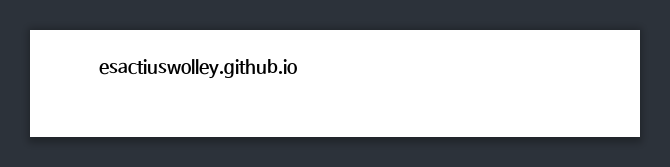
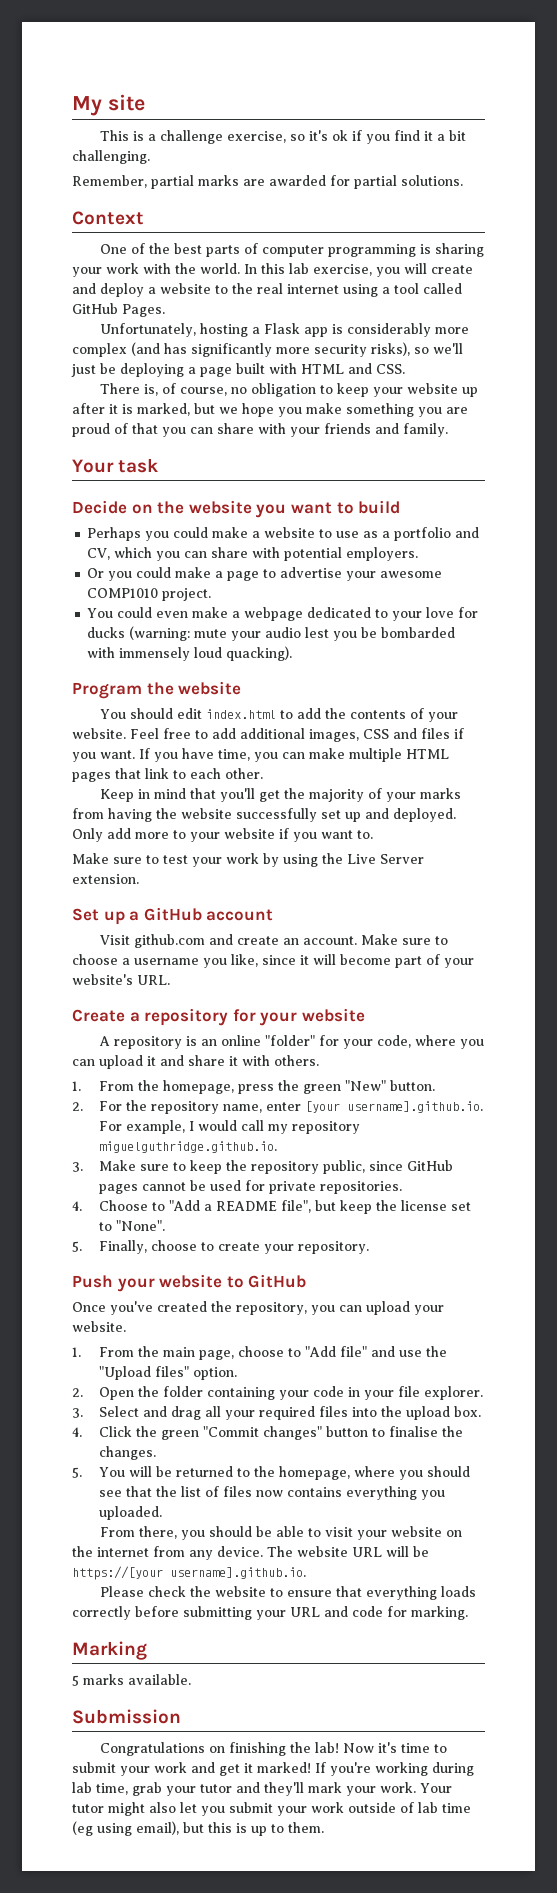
[99,59,297,79] esactiuswolley.github.io -> [72,94,145,116] [100,130,467,144] [72,150,150,164] [72,175,463,189] [72,211,144,225] [100,243,485,257] [72,263,473,277] [72,283,462,297] [72,303,165,317] [100,323,470,337] [72,342,463,357] [71,363,405,377] [100,383,479,397] [72,403,468,417] [72,423,448,437] [72,458,159,473] [72,500,401,518] [87,527,480,541] [87,547,419,561] [87,567,443,581] [87,588,212,601] [87,607,479,621] [87,626,456,641] [87,646,293,661] [72,681,242,699] [100,708,459,722] [72,728,464,742] [72,748,449,762] [72,768,263,782] [100,788,462,802] [72,808,456,822] [72,828,373,842] [72,853,424,867] [72,874,139,884] [72,907,274,925] [100,934,449,948] [72,954,474,968] [72,974,170,985] [72,1008,365,1026] [99,1035,485,1049] [72,1055,319,1069] [72,1080,435,1094] [72,1100,483,1114] [98,1120,360,1134] [98,1141,277,1153] [72,1160,453,1174] [98,1180,402,1194] [72,1200,471,1214] [98,1220,165,1231] [72,1240,369,1254] [72,1274,307,1292] [72,1301,444,1315] [72,1321,126,1332] [72,1346,447,1360] [98,1366,237,1380] [72,1386,483,1400] [72,1406,481,1420] [72,1426,463,1440] [98,1446,156,1460] [72,1466,470,1480] [98,1486,445,1500] [98,1506,162,1520] [100,1526,463,1540] [72,1546,429,1560] [72,1566,306,1580] [100,1586,477,1600] [72,1606,468,1620] [72,1641,147,1660] [72,1674,191,1686] [72,1709,181,1724] [100,1742,448,1756] [72,1762,474,1776] [72,1782,452,1796] [72,1802,471,1816] [72,1821,324,1836] My site // This is a challenge exercise, so it's ok if you find it a bit challenging. // Remember, partial marks are awarded for partial solutions. // Context // One of the best parts of computer programming is sharing your work with the world. In this lab exercise, you will create and deploy a website to the real internet using a tool called GitHub Pages. // Unfortunately, hosting a Flask app is considerably more complex (and has significantly more security risks), so we'll just be deploying a page built with HTML and CSS. // There is, of course, no obligation to keep your website up after it is marked, but we hope you make something you are proud of that you can share with your friends and family. // Your task // Decide on the website you want to build // Perhaps you could make a website to use as a portfolio and CV, which you can share with potential employers. // Or you could make a page to advertise your awesome COMP1010 project. // You could even make a webpage dedicated to your love for ducks (warning: mute your audio lest you be bombarded with immensely loud quacking). // Program the website // You should edit index.html to add the contents of your website. Feel free to add additional images, CSS and files if you want. If you have time, you can make multiple HTML pages that link to each other. // Keep in mind that you'll get the majority of your marks from having the website successfully set up and deployed. Only add more to your website if you want to. // Make sure to test your work by using the Live Server extension. // Set up a GitHub account // Visit github.com and create an account. Make sure to choose a username you like, since it will become part of your website's URL. // Create a repository for your website // A repository is an online "folder" for your code, where you can upload it and share it with others. // 1. From the homepage, press the green "New" button. // 2. For the repository name, enter [your username].github.io. For example, I would call my repository miguelguthridge.github.io. // 3. Make sure to keep the repository public, since GitHub pages cannot be used for private repositories. // 4. Choose to "Add a README file", but keep the license set to "None". // 5. Finally, choose to create your repository. // Push your website to GitHub // Once you've created the repository, you can upload your website. // 1. From the main page, choose to "Add file" and use the "Upload files" option. // 2. Open the folder containing your code in your file explorer. // 3. Select and drag all your required files into the upload box. // 4. Click the green "Commit changes" button to finalise the changes. // 5. You will be returned to the homepage, where you should see that the list of files now contains everything you uploaded. // From there, you should be able to visit your website on the internet from any device. The website URL will be https://[your username].github.io. // Please check the website to ensure that everything loads correctly before submitting your URL and code for marking. // Marking // 5 marks available. // Submission // Congratulations on finishing the lab! Now it's time to submit your work and get it marked! If you're working during lab time, grab your tutor and they'll mark your work. Your tutor might also let you submit your work outside of lab time (eg using email), but this is up to them.

